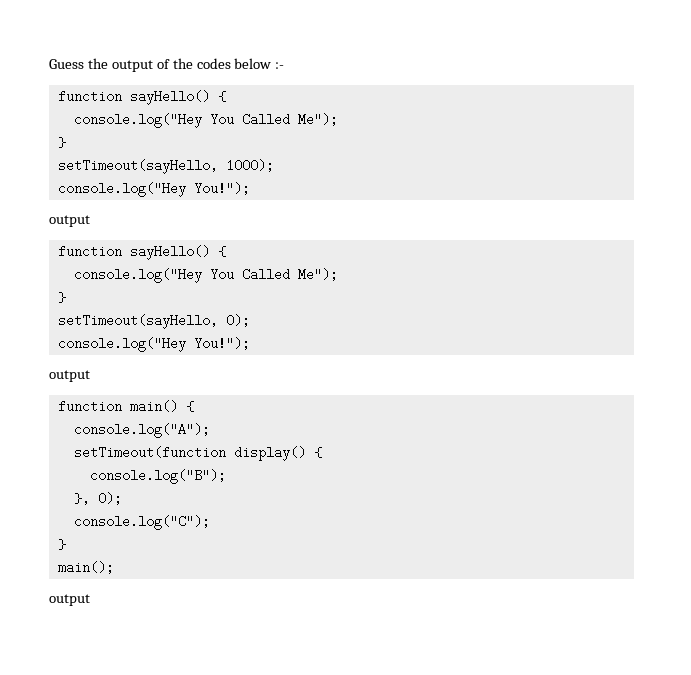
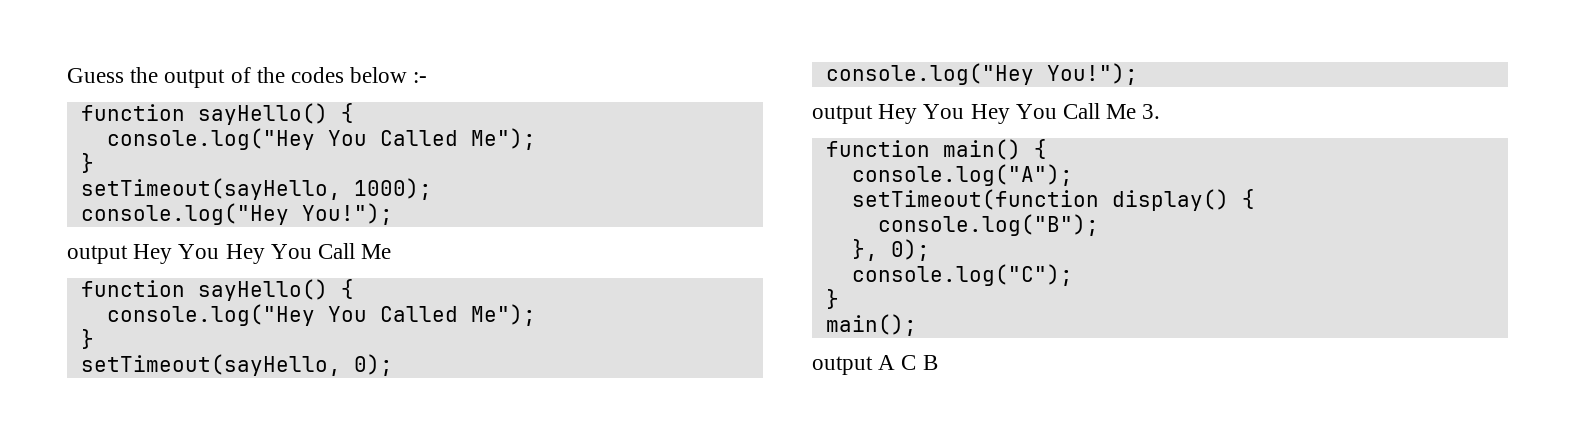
(90, 221) none -> [133,243,392,264] Hey You Hey You Call Me
(90, 376) none -> [878,103,1161,124] Hey You Hey You Call Me 3.
(90, 600) none -> [878,355,938,370] A C B

